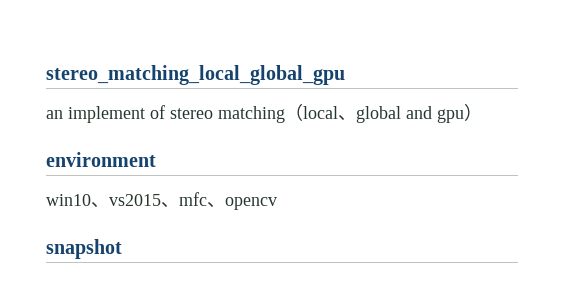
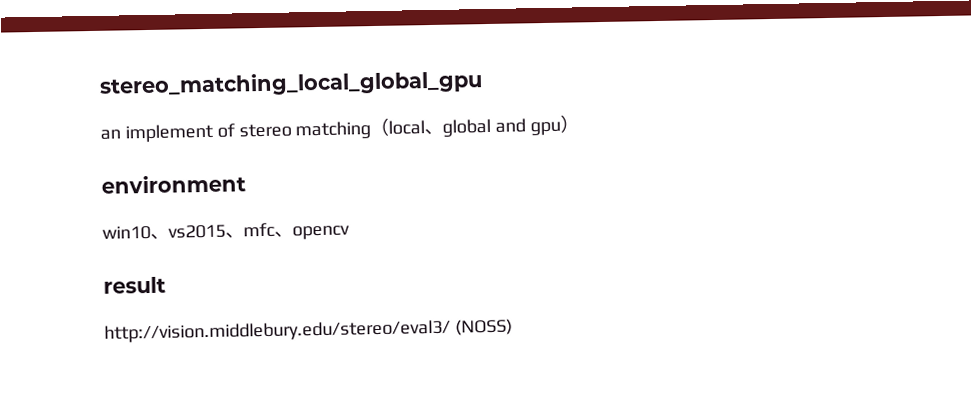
[46,239,122,259] snapshot -> [103,276,166,294] [104,318,513,343] result // http://vision.middlebury.edu/stereo/eval3/ (NOSS)

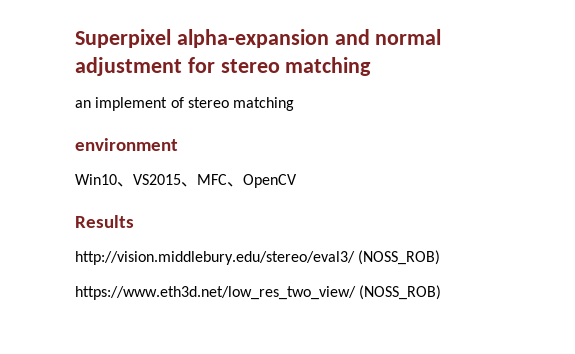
[99,70,483,98] stereo_matching_local_global_gpu -> [75,29,442,48] [75,57,372,76] Superpixel alpha-expansion and normal adjustment for stereo matching
[370,114,580,137] [101,174,246,194] [102,222,350,240] [103,276,166,294] [104,318,513,343] （local、global and gpu） // environment // win10、vs2015、mfc、opencv // result // http://vision.middlebury.edu/stereo/eval3/ (NOSS) -> [75,138,178,151] [75,174,297,188] [75,215,134,228] [75,250,441,265] [75,285,442,300] // environment // Win10、VS2015、MFC、OpenCV // Results // http://vision.middlebury.edu/stereo/eval3/ (NOSS_ROB) // https://www.eth3d.net/low_res_two_view/ (NOSS_ROB)

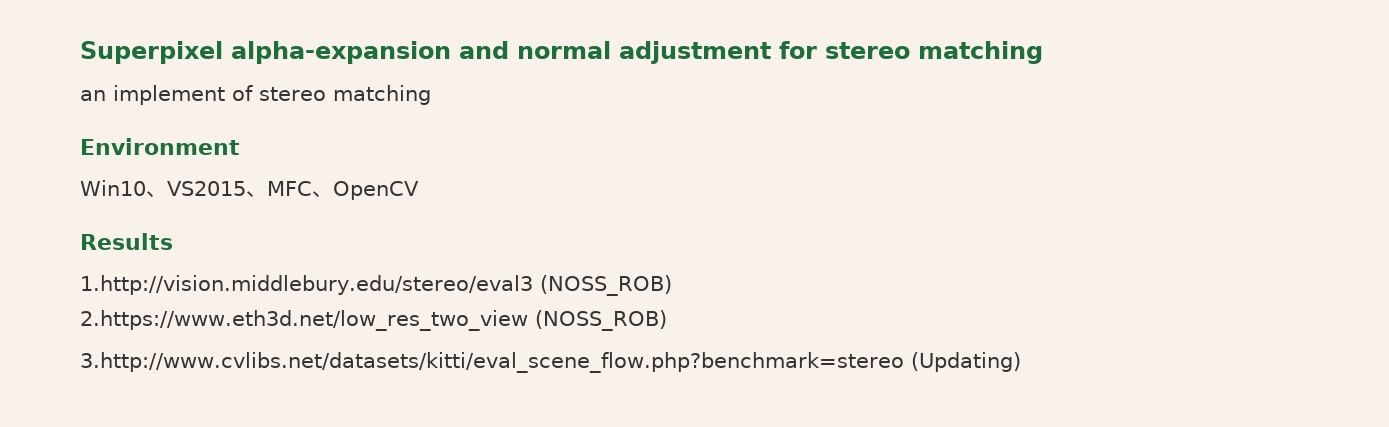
[75,138,178,151] environment -> [80,138,240,155] Environment
[75,250,441,265] [75,285,442,300] http://vision.middlebury.edu/stereo/eval3/ (NOSS_ROB) // https://www.eth3d.net/low_res_two_view/ (NOSS_ROB) -> [80,275,672,296] [80,310,667,331] [80,352,1021,373] 1.http://vision.middlebury.edu/stereo/eval3 (NOSS_ROB) // 2.https://www.eth3d.net/low_res_two_view (NOSS_ROB) // 3.http://www.cvlibs.net/datasets/kitti/eval_scene_flow.php?benchmark=stereo (Updating)

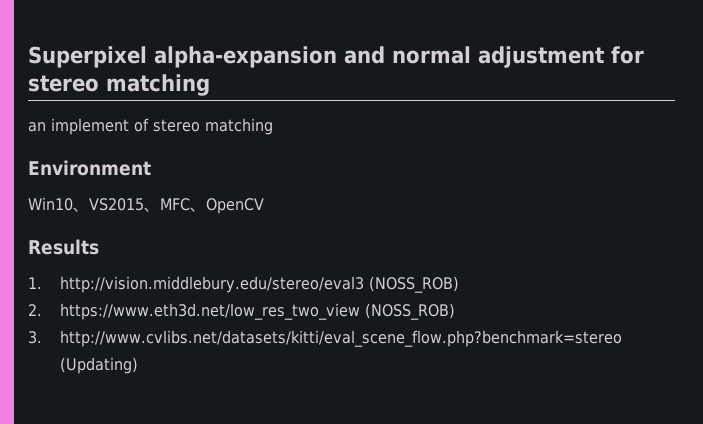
[80,275,672,296] [80,310,667,331] [80,352,904,373] 1.http://vision.middlebury.edu/stereo/eval3 (NOSS_ROB) // 2.https://www.eth3d.net/low_res_two_view (NOSS_ROB) // 3.http://www.cvlibs.net/datasets/kitti/eval_scene_flow.php?benchmark=stereo -> [28,276,459,293] [28,303,455,320] [28,330,622,347] 1. http://vision.middlebury.edu/stereo/eval3 (NOSS_ROB) // 2. https://www.eth3d.net/low_res_two_view (NOSS_ROB) // 3. http://www.cvlibs.net/datasets/kitti/eval_scene_flow.php?benchmark=stereo

